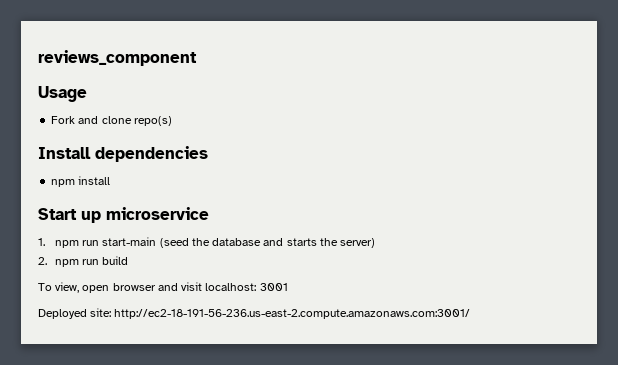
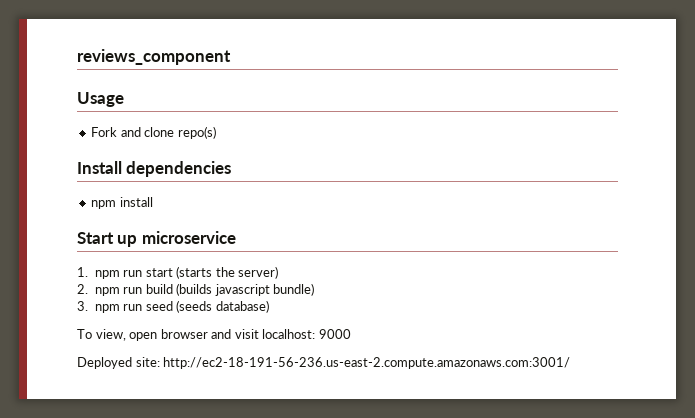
[102,237,317,248] start-main (seed the database and starts -> [145,266,213,279] start (starts
(129, 260) none -> [176,283,315,296] [77,300,269,313] (builds javascript bundle) // 3. npm run seed (seeds database)
[259,283,288,291] 3001 -> [318,329,351,339] 9000

